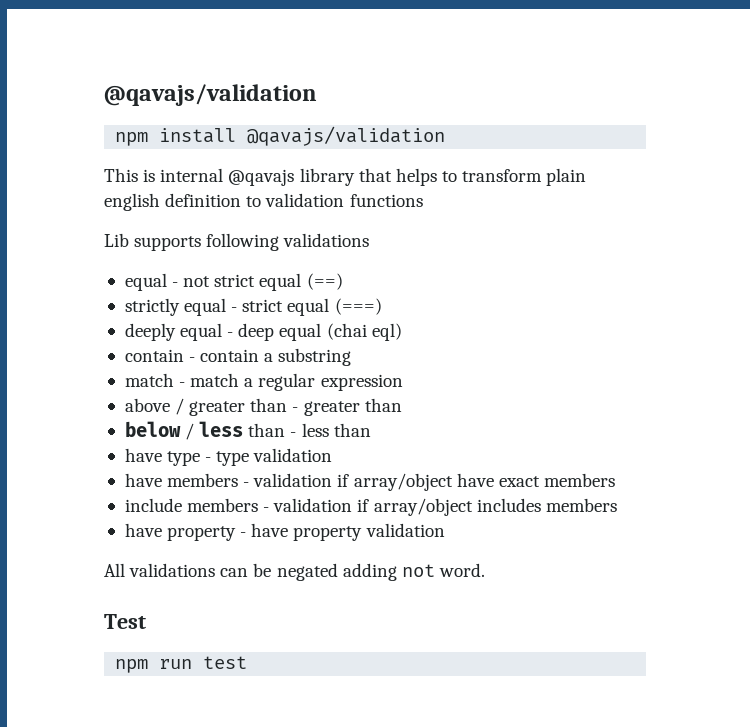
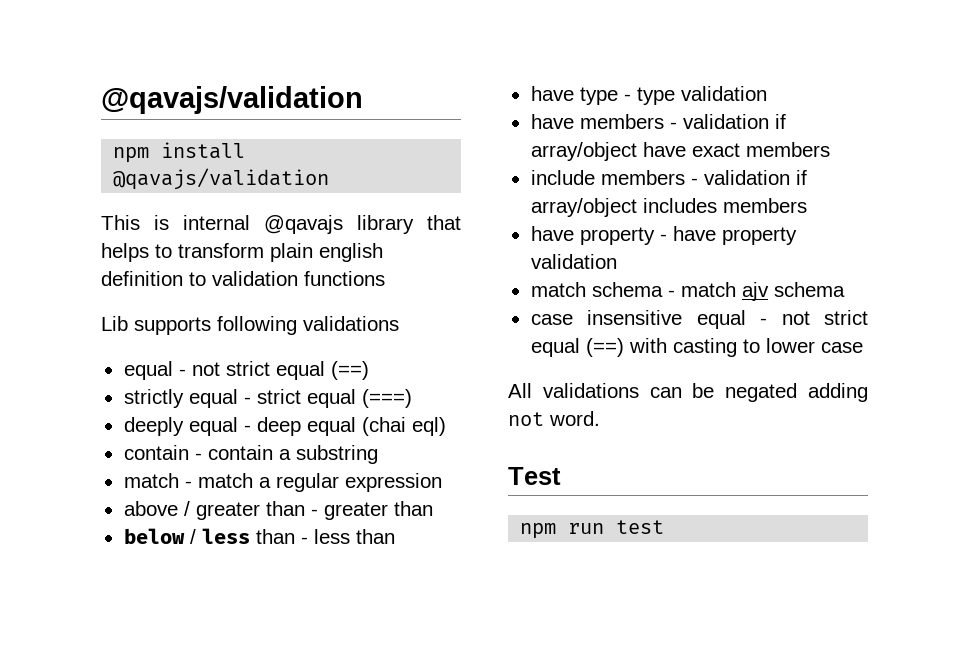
(445, 530) none -> [530,282,845,301] [530,310,868,329] [530,338,863,357] // match schema - match ajv schema // case insensitive equal - not strict equal (==) with casting to lower case

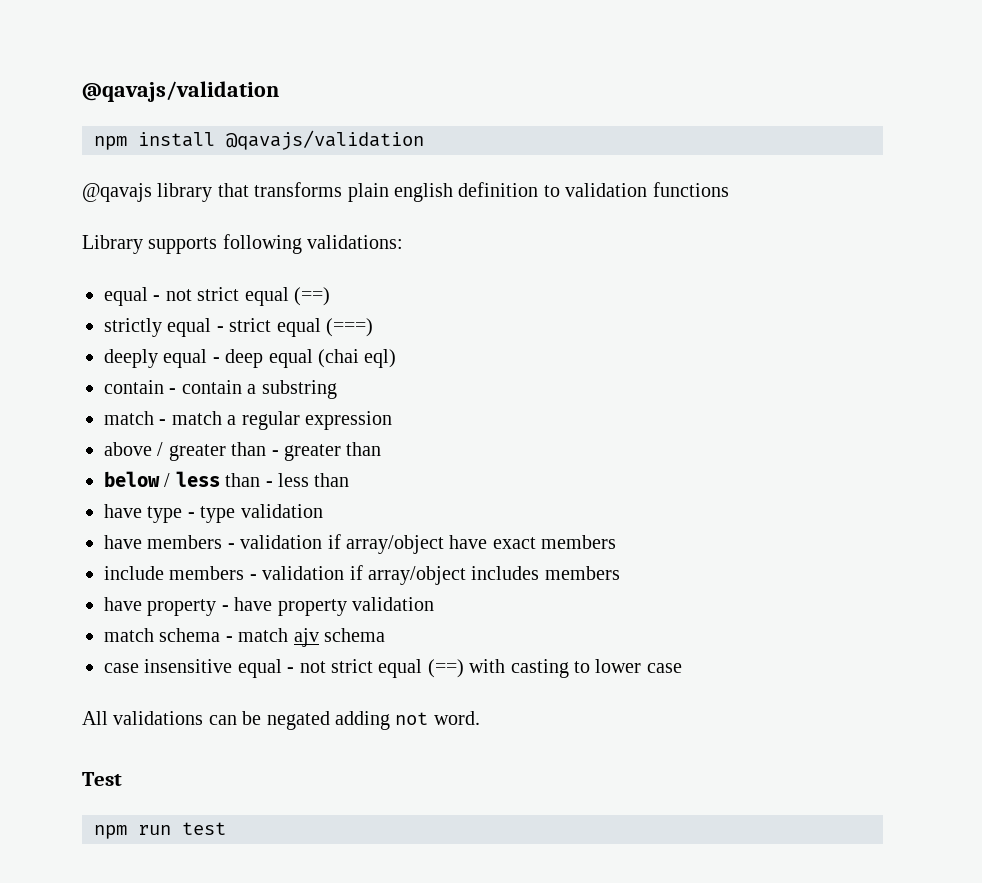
[101,215,461,234] [101,243,264,262] This is internal @qavajs library that helps to transform -> [82,182,343,202] @qavajs library that transforms
[101,316,128,331] Lib -> [82,235,143,254] Library
[303,316,399,331] validations -> [307,235,404,249] validations:

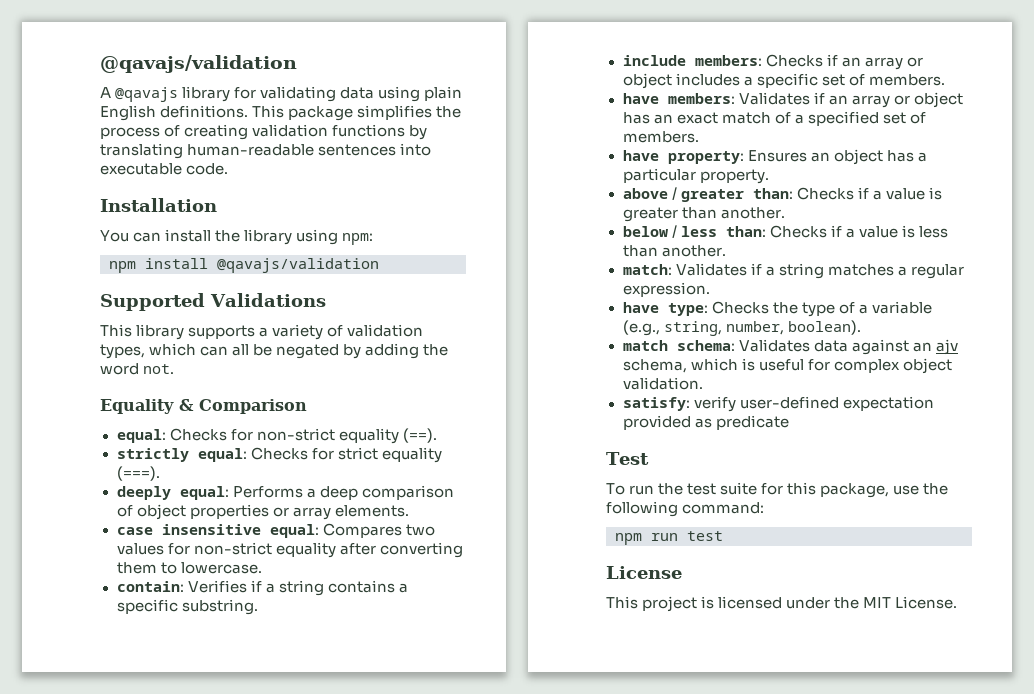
[82,81,279,102] [94,130,424,150] [82,182,729,202] [82,234,404,254] [104,287,330,306] [104,318,373,337] [104,349,397,368] [104,380,337,399] [104,411,392,430] [104,442,382,461] @qavajs/validation // npm install @qavajs/validation // @qavajs library that transforms plain english definition to validation functions // Library supports following validations: // equal - not strict equal (==) // strictly equal - strict equal (===) // deeply equal - deep equal (chai eql) // contain - contain a substring // match - match a regular expression // above / greater than - greater than -> [100,55,297,73] [100,86,463,102] [100,105,462,121] [100,124,428,140] [100,143,432,159] [100,163,229,175] [100,198,217,212] [100,229,374,245] [109,258,379,273] [100,293,326,311] [100,324,424,340] [100,343,449,359] [100,363,175,375] [100,399,307,414] [116,428,437,444] [116,447,442,463] [116,466,160,481] [116,485,454,500] [116,504,409,520] [116,523,435,538] [116,542,463,558] [116,562,262,574] [116,580,408,596] [116,599,258,615] [622,54,923,70] [622,73,945,89] [622,92,963,108] [622,111,926,126] [622,131,699,143] [622,149,927,165] [622,168,769,184] [622,187,942,202] [622,207,785,222] @qavajs/validation // A @qavajs library for validating data using plain English definitions. This package simplifies the process of creating validation functions by translating human-readable sentences into executable code. // Installation // You can install the library using npm: // npm install @qavajs/validation // Supported Validations // This library supports a variety of validation types, which can all be negated by adding the word not. // Equality & Comparison // equal: Checks for non-strict equality (==). // strictly equal: Checks for strict equality (===). // deeply equal: Performs a deep comparison of object properties or array elements. // case insensitive equal: Compares two values for non-strict equality after converting them to lowercase. // contain: Verifies if a string contains a specific substring. // include members: Checks if an array or object includes a specific set of members. // have members: Validates if an array or object has an exact match of a specified set of members. // have property: Ensures an object has a particular property. // above / greater than: Checks if a value is greater than another.
[225,473,350,487] [104,504,323,523] [104,534,617,554] [104,565,620,585] [104,597,434,616] [104,628,385,647] [104,659,682,678] [82,711,480,730] [82,772,122,786] [94,822,226,839] than - less than // have type - type validation // have members - validation if array/object have exact members // include members - validation if array/object includes members // have property - have property validation // match schema - match ajv schema // case insensitive equal - not strict equal (==) with casting to lower case // All validations can be negated adding not word. // Test // npm run test -> [725,225,948,238] [622,245,726,257] [622,263,964,279] [622,282,710,297] [622,301,932,317] [622,320,861,336] [622,339,958,355] [622,358,952,374] [622,377,703,390] [622,396,934,412] [622,415,789,430] [606,452,649,465] [606,482,949,498] [606,501,765,517] [615,531,723,545] [606,566,682,579] [606,596,958,612] than: Checks if a value is less than another. // match: Validates if a string matches a regular expression. // have type: Checks the type of a variable (e.g., string, number, boolean). // match schema: Validates data against an ajv schema, which is useful for complex object validation. // satisfy: verify user-defined expectation provided as predicate // Test // To run the test suite for this package, use the following command: // npm run test // License // This project is licensed under the MIT License.

